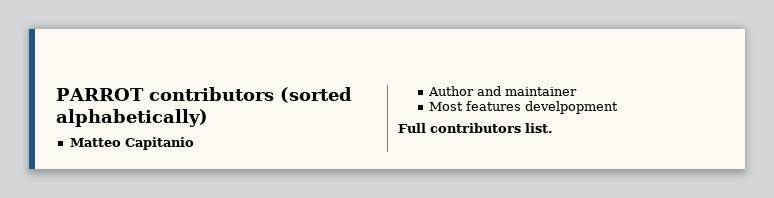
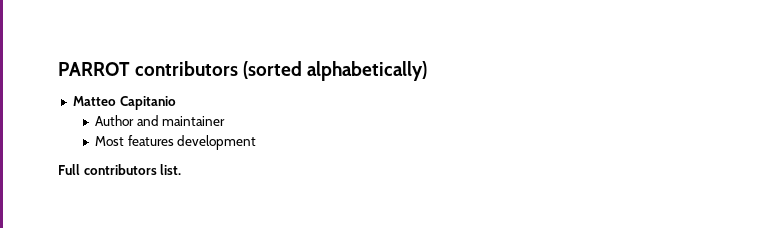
[525,101,619,114] develpopment -> [177,135,257,150] development

